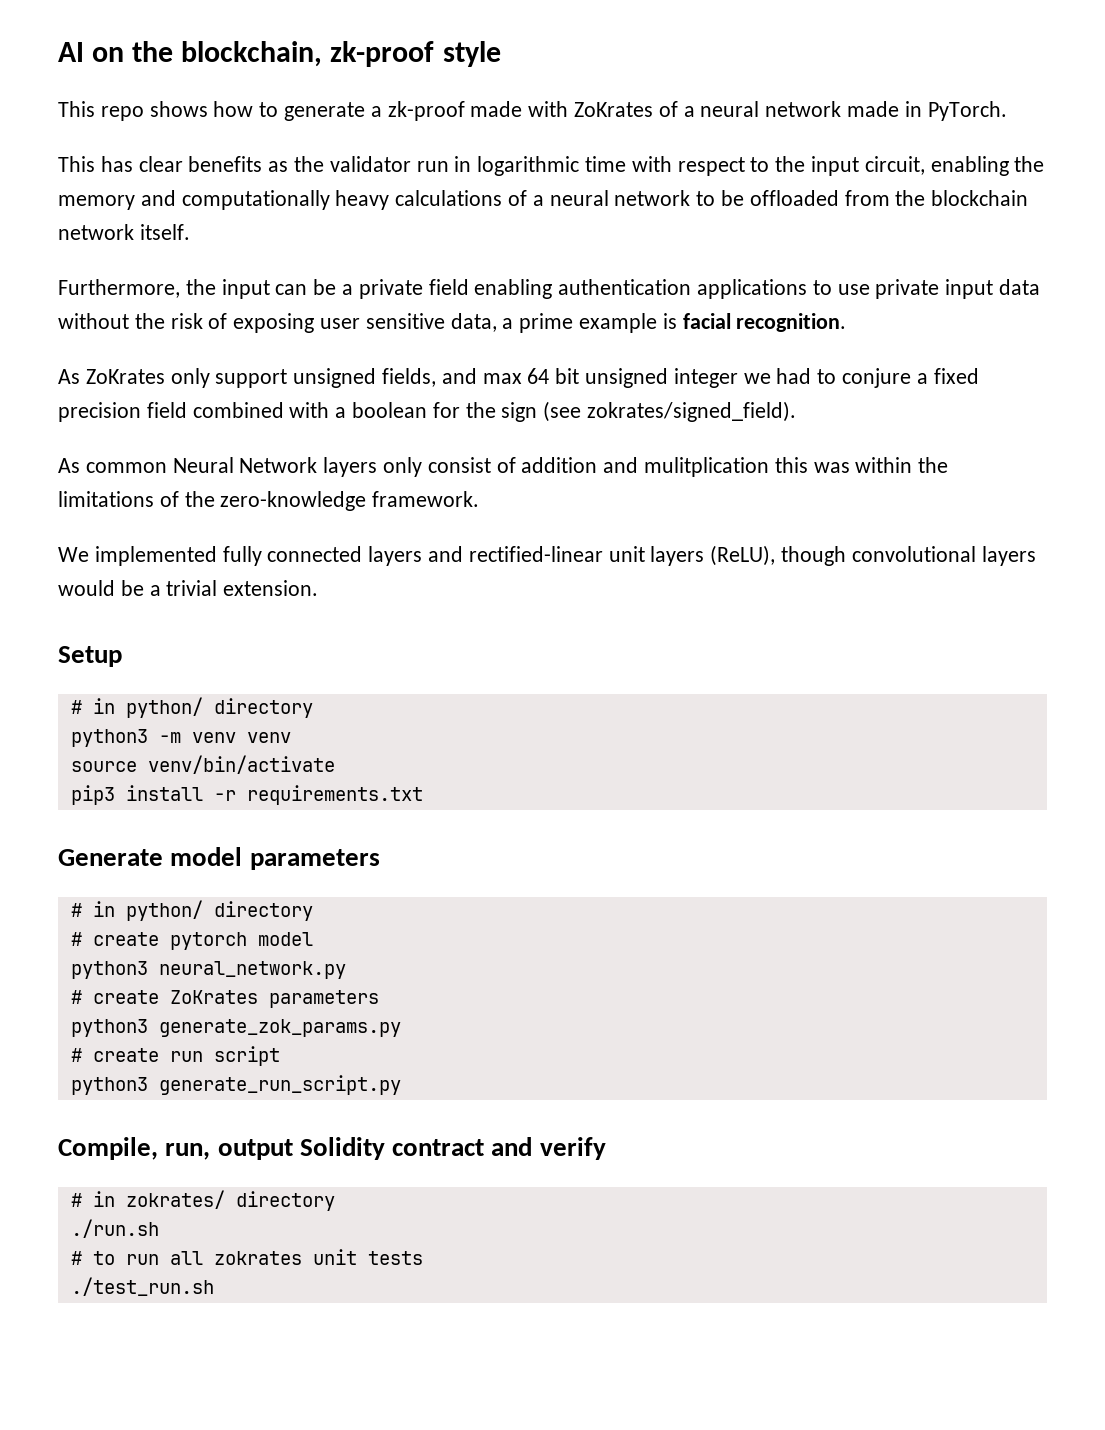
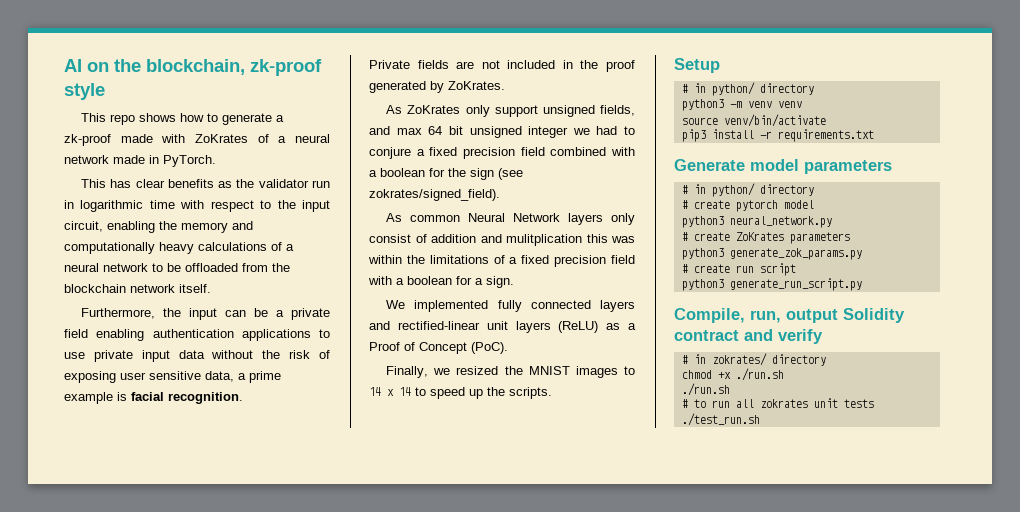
(847, 322) none -> [369,60,635,72] [369,81,505,93] // Private fields are not included in the proof generated by ZoKrates.
[184,491,480,511] the zero-knowledge framework. -> [509,255,635,267] [368,276,514,288] a fixed precision field with a boolean for a sign.
[710,545,1036,566] [58,580,319,596] (ReLU), though convolutional layers would be a trivial extension. -> [558,321,636,333] [369,342,508,354] [386,366,635,378] [369,387,552,399] (ReLU) as a Proof of Concept (PoC). // Finally, we resized the MNIST images to 14 x 14 to speed up the scripts.
(335, 1201) none -> [681,368,784,381] // chmod +x ./run.sh

